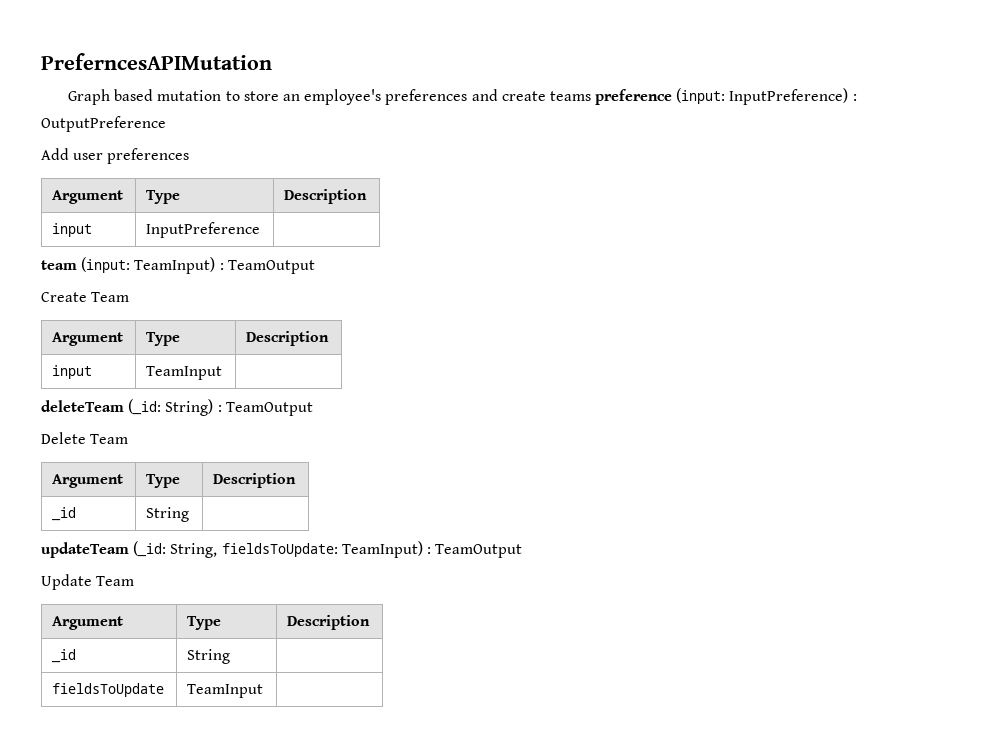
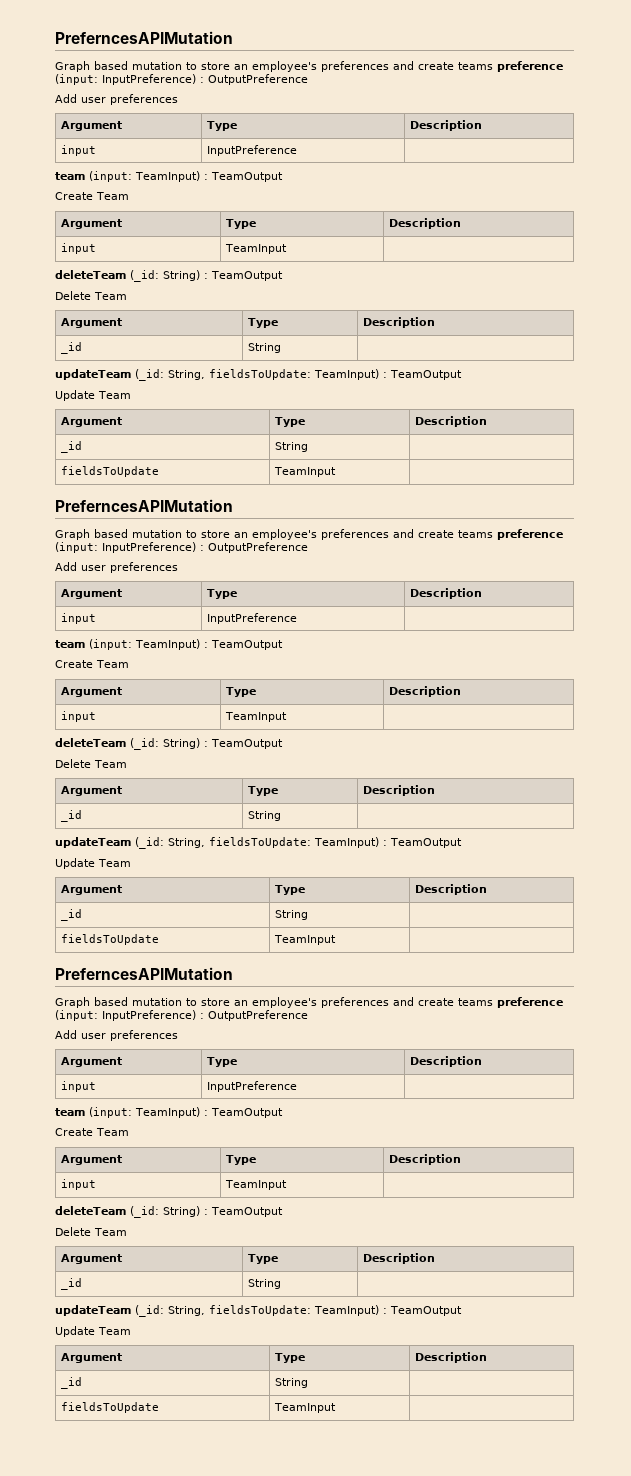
(264, 691) none -> [55,499,233,512] [55,529,563,540] [55,542,308,553] [55,562,178,573] [60,589,122,599] [206,589,237,599] [409,588,482,599] [60,613,96,624] [206,613,297,624] [55,639,283,650] [55,660,129,668] [60,687,122,697] [225,687,256,697] [388,686,461,697] [60,711,96,722] [224,712,287,722] [55,738,283,750] [55,759,127,768] [60,786,122,796] [247,786,278,796] [362,785,435,796] [60,810,82,822] [247,811,281,821] [55,837,462,849] [55,858,131,869] [60,885,122,895] [274,885,305,895] [414,884,487,895] [60,909,82,921] [274,910,308,920] [60,934,159,945] [273,935,336,945] [55,967,233,980] [55,997,563,1008] [55,1010,308,1021] [55,1030,178,1041] [60,1057,122,1067] [206,1057,237,1067] [409,1056,482,1067] [60,1081,96,1092] [206,1081,297,1092] [55,1107,283,1118] [55,1128,129,1136] [60,1155,122,1165] [225,1155,256,1165] [388,1154,461,1165] [60,1179,96,1190] [224,1180,287,1190] [55,1206,283,1218] [55,1227,127,1236] [60,1254,122,1264] [247,1254,278,1264] [362,1253,435,1264] [60,1278,82,1290] [247,1279,281,1289] [55,1305,462,1317] [55,1326,131,1337] [60,1353,122,1363] [274,1353,305,1363] [414,1352,487,1363] [60,1377,82,1389] [274,1378,308,1388] [60,1402,159,1413] [273,1403,336,1413] // PreferncesAPIMutation // Graph based mutation to store an employee's preferences and create teams preference (input: InputPreference) : OutputPreference // Add user preferences // Argument | Type | Description // input | InputPreference | // team (input: TeamInput) : TeamOutput // Create Team // Argument | Type | Description // input | TeamInput | // deleteTeam (_id: String) : TeamOutput // Delete Team // Argument | Type | Description // _id | String | // updateTeam (_id: String, fieldsToUpdate: TeamInput) : TeamOutput // Update Team // Argument | Type | Description // _id | String | // fieldsToUpdate | TeamInput | // PreferncesAPIMutation // Graph based mutation to store an employee's preferences and create teams preference (input: InputPreference) : OutputPreference // Add user preferences // Argument | Type | Description // input | InputPreference | // team (input: TeamInput) : TeamOutput // Create Team // Argument | Type | Description // input | TeamInput | // deleteTeam (_id: String) : TeamOutput // Delete Team // Argument | Type | Description // _id | String | // updateTeam (_id: String, fieldsToUpdate: TeamInput) : TeamOutput // Update Team // Argument | Type | Description // _id | String | // fieldsToUpdate | TeamInput |

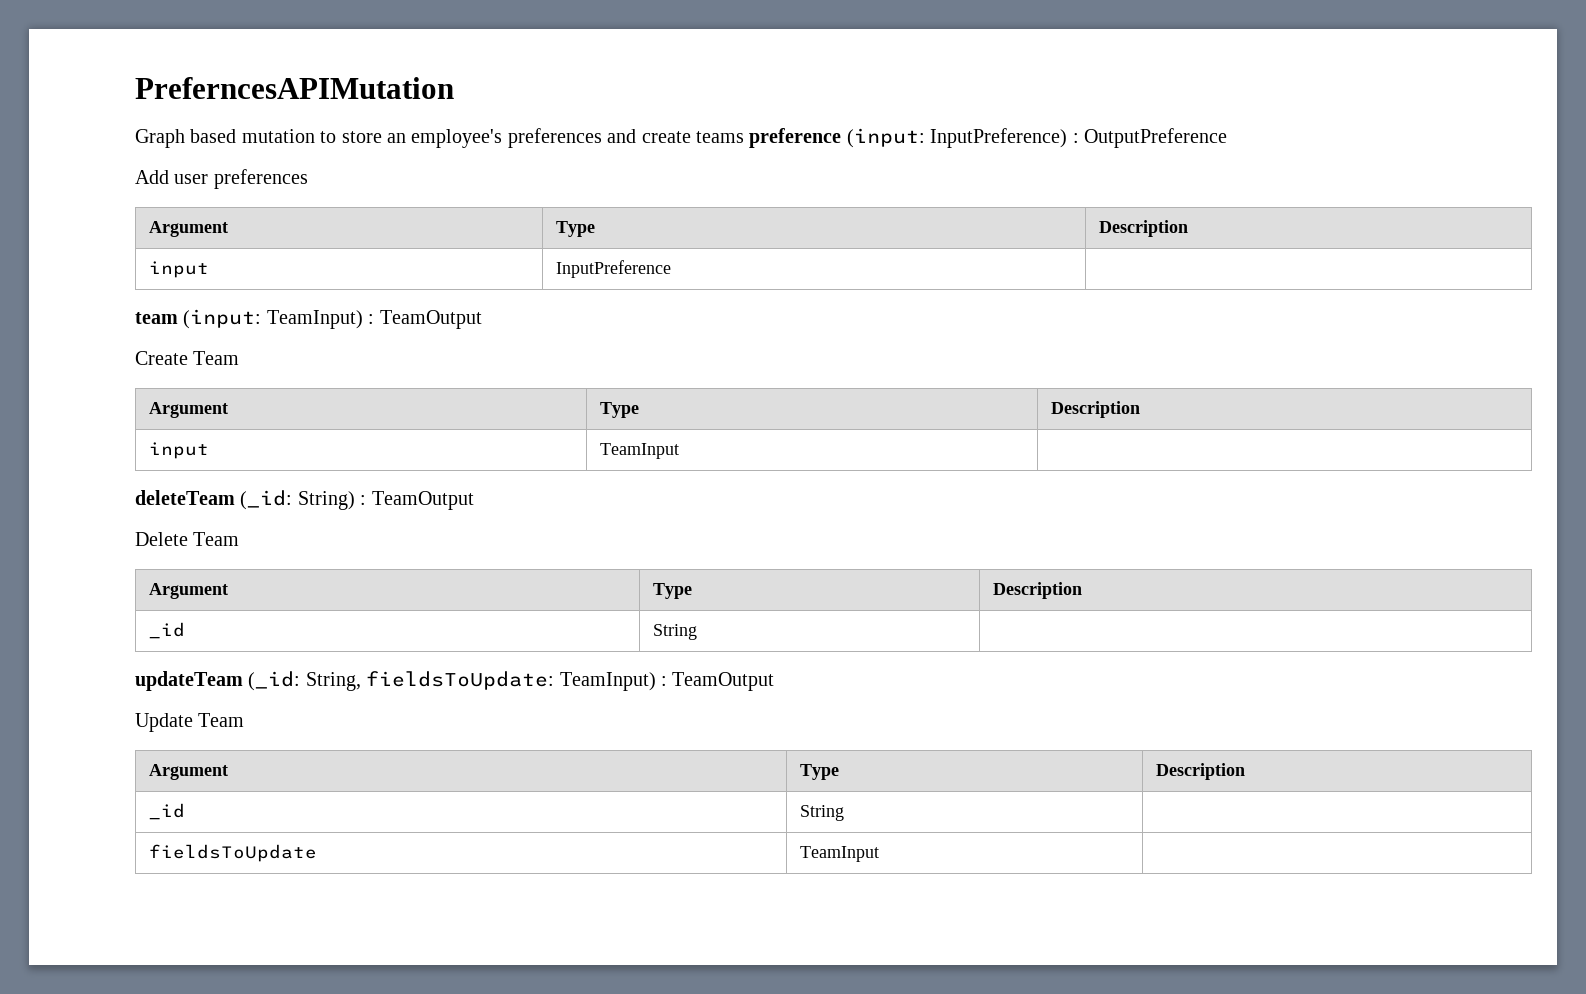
[55,499,233,512] [55,529,563,540] [55,542,308,553] [55,562,178,573] [60,589,122,599] [206,589,237,599] [409,588,482,599] [60,613,96,624] [206,613,297,624] [55,639,283,650] [55,660,129,668] [60,687,122,697] [225,687,256,697] [388,686,461,697] [60,711,96,722] [224,712,287,722] [55,738,283,750] [55,759,127,768] [60,786,122,796] [247,786,278,796] [362,785,435,796] [60,810,82,822] [247,811,281,821] [55,837,462,849] [55,858,131,869] [60,885,122,895] [274,885,305,895] [414,884,487,895] [60,909,82,921] [274,910,308,920] [60,934,159,945] [273,935,336,945] [55,967,233,980] [55,997,563,1008] [55,1010,308,1021] [55,1030,178,1041] [60,1057,122,1067] [206,1057,237,1067] [409,1056,482,1067] [60,1081,96,1092] [206,1081,297,1092] [55,1107,283,1118] [55,1128,129,1136] [60,1155,122,1165] [225,1155,256,1165] [388,1154,461,1165] [60,1179,96,1190] [224,1180,287,1190] [55,1206,283,1218] [55,1227,127,1236] [60,1254,122,1264] [247,1254,278,1264] [362,1253,435,1264] [60,1278,82,1290] [247,1279,281,1289] [55,1305,462,1317] [55,1326,131,1337] [60,1353,122,1363] [274,1353,305,1363] [414,1352,487,1363] [60,1377,82,1389] [274,1378,308,1388] [60,1402,159,1413] [273,1403,336,1413] // PreferncesAPIMutation // Graph based mutation to store an employee's preferences and create teams preference (input: InputPreference) : OutputPreference // Add user preferences // Argument | Type | Description // input | InputPreference | // team (input: TeamInput) : TeamOutput // Create Team // Argument | Type | Description // input | TeamInput | // deleteTeam (_id: String) : TeamOutput // Delete Team // Argument | Type | Description // _id | String | // updateTeam (_id: String, fieldsToUpdate: TeamInput) : TeamOutput // Update Team // Argument | Type | Description // _id | String | // fieldsToUpdate | TeamInput | // PreferncesAPIMutation // Graph based mutation to store an employee's preferences and create teams preference (input: InputPreference) : OutputPreference // Add user preferences // Argument | Type | Description // input | InputPreference | // team (input: TeamInput) : TeamOutput // Create Team // Argument | Type | Description // input | TeamInput | // deleteTeam (_id: String) : TeamOutput // Delete Team // Argument | Type | Description // _id | String | // updateTeam (_id: String, fieldsToUpdate: TeamInput) : TeamOutput // Update Team // Argument | Type | Description // _id | String | // fieldsToUpdate | TeamInput | -> (879, 854) none

